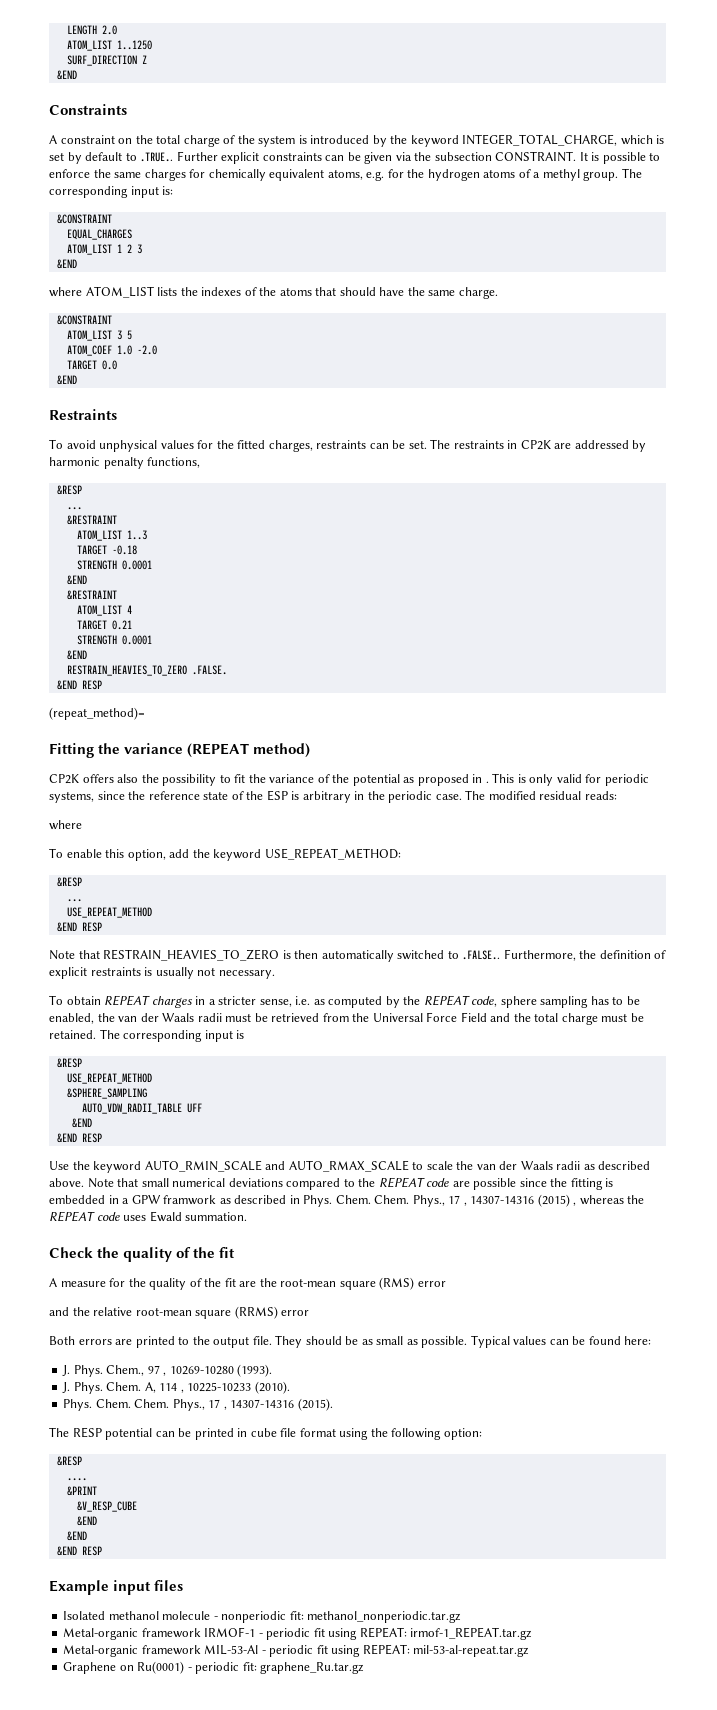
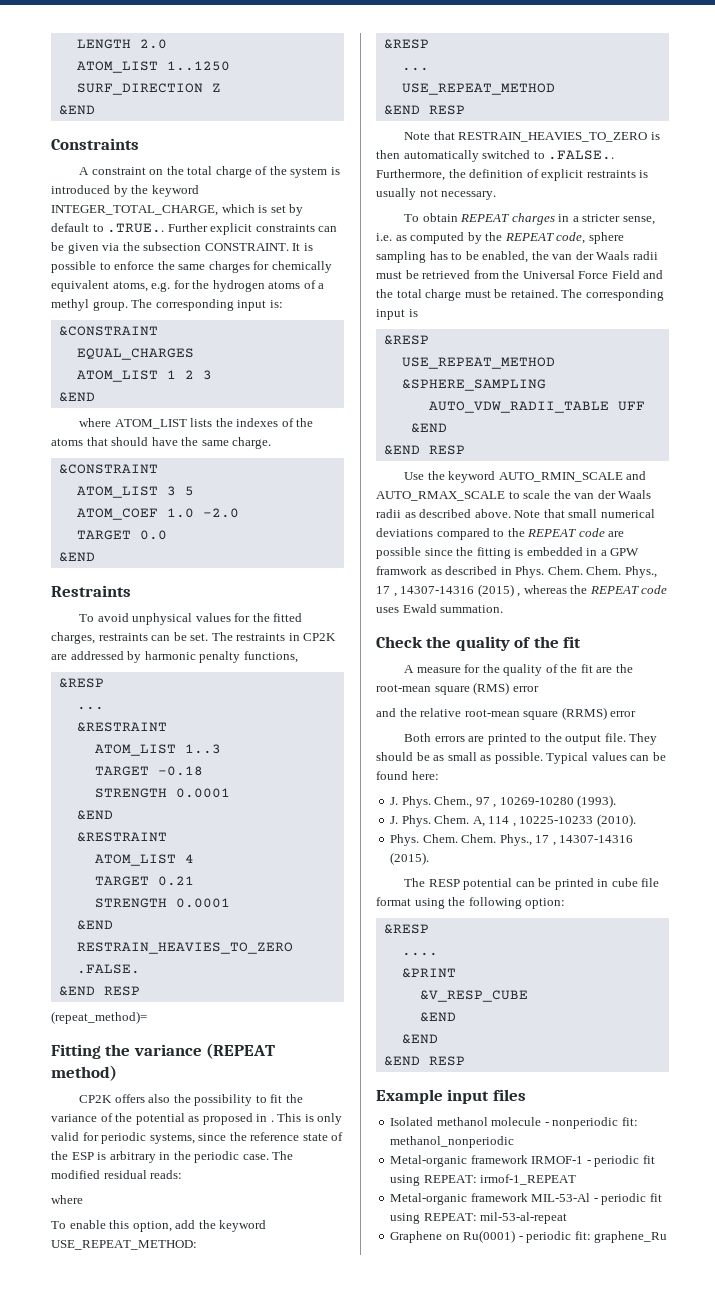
[307,1611,462,1623] methanol_nonperiodic.tar.gz -> [390,1136,515,1148] methanol_nonperiodic
[410,1627,533,1640] irmof-1_REPEAT.tar.gz -> [480,1174,577,1185] irmof-1_REPEAT
[413,1645,530,1657] mil-53-al-repeat.tar.gz -> [480,1212,568,1224] mil-53-al-repeat
[260,1662,365,1674] graphene_Ru.tar.gz -> [594,1231,668,1243] graphene_Ru

